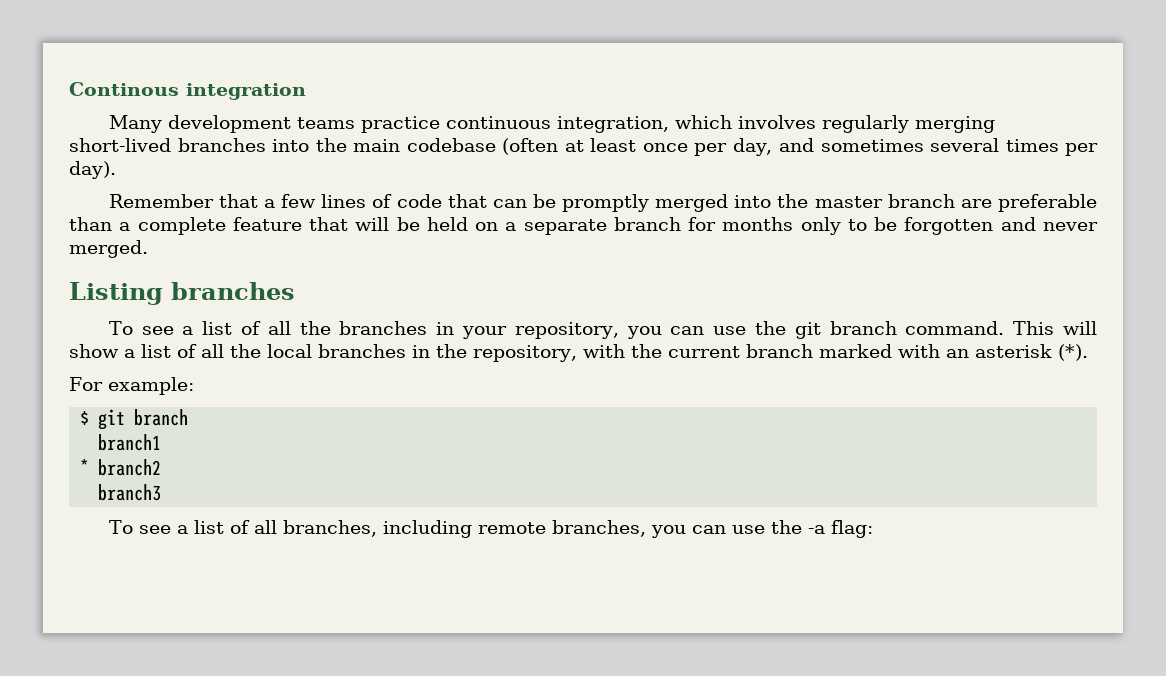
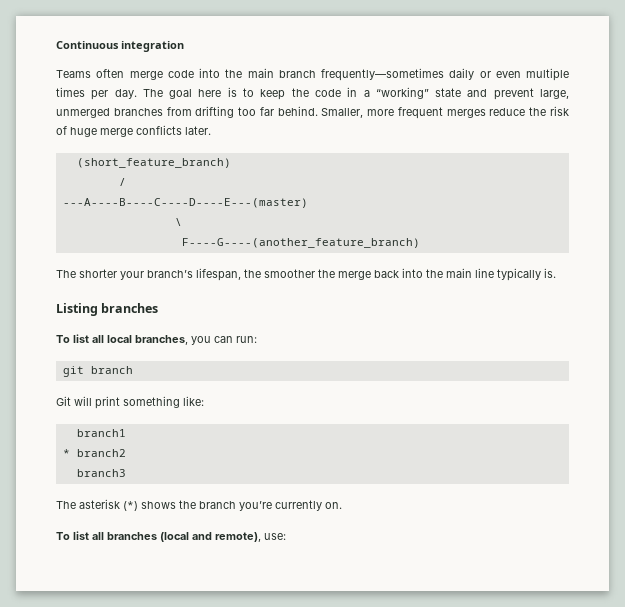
[69,82,179,96] Continous -> [56,41,119,49] Continuous
[108,115,995,133] [69,138,1098,156] [69,161,116,179] [108,194,1097,212] [69,217,1099,235] [69,240,148,258] [69,282,295,305] [108,321,1097,339] [69,344,1088,362] [69,377,194,395] [80,409,189,430] [98,434,162,451] [80,459,162,476] [98,484,162,501] [108,520,873,538] Many development teams practice continuous integration, which involves regularly merging short-lived branches into the main codebase (often at least once per day, and sometimes several times per day). // Remember that a few lines of code that can be promptly merged into the master branch are preferable than a complete feature that will be held on a separate branch for months only to be forgotten and never merged. // Listing branches // To see a list of all the branches in your repository, you can use the git branch command. This will show a list of all the local branches in the repository, with the current branch marked with an asterisk (*). // For example: // $ git branch // branch1 // * branch2 // branch3 // To see a list of all branches, including remote branches, you can use the -a flag: -> [56,68,569,81] [56,87,569,100] [56,106,569,119] [56,125,211,137] [76,158,231,168] [118,178,126,186] [62,198,308,208] [174,218,182,226] [181,238,420,248] [56,268,556,281] [56,303,159,316] [56,334,257,345] [62,366,133,377] [56,396,204,409] [76,429,126,437] [62,449,126,457] [76,469,126,477] [56,499,342,511] [56,531,286,542] Teams often merge code into the main branch frequently—sometimes daily or even multiple times per day. The goal here is to keep the code in a “working” state and prevent large, unmerged branches from drifting too far behind. Smaller, more frequent merges reduce the risk of huge merge conflicts later. // (short_feature_branch) // / // ---A----B----C----D----E---(master) // \ // F----G----(another_feature_branch) // The shorter your branch’s lifespan, the smoother the merge back into the main line typically is. // Listing branches // To list all local branches, you can run: // git branch // Git will print something like: // branch1 // * branch2 // branch3 // The asterisk (*) shows the branch you’re currently on. // To list all branches (local and remote), use:

